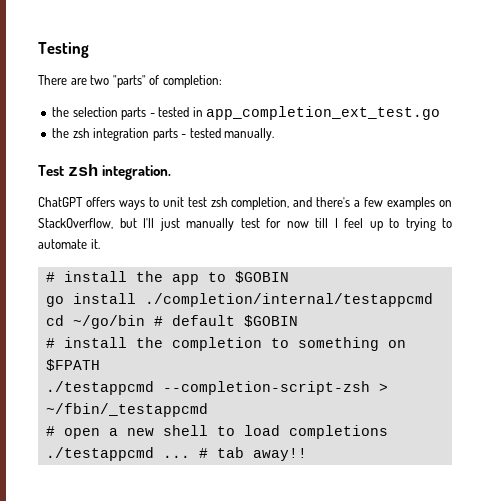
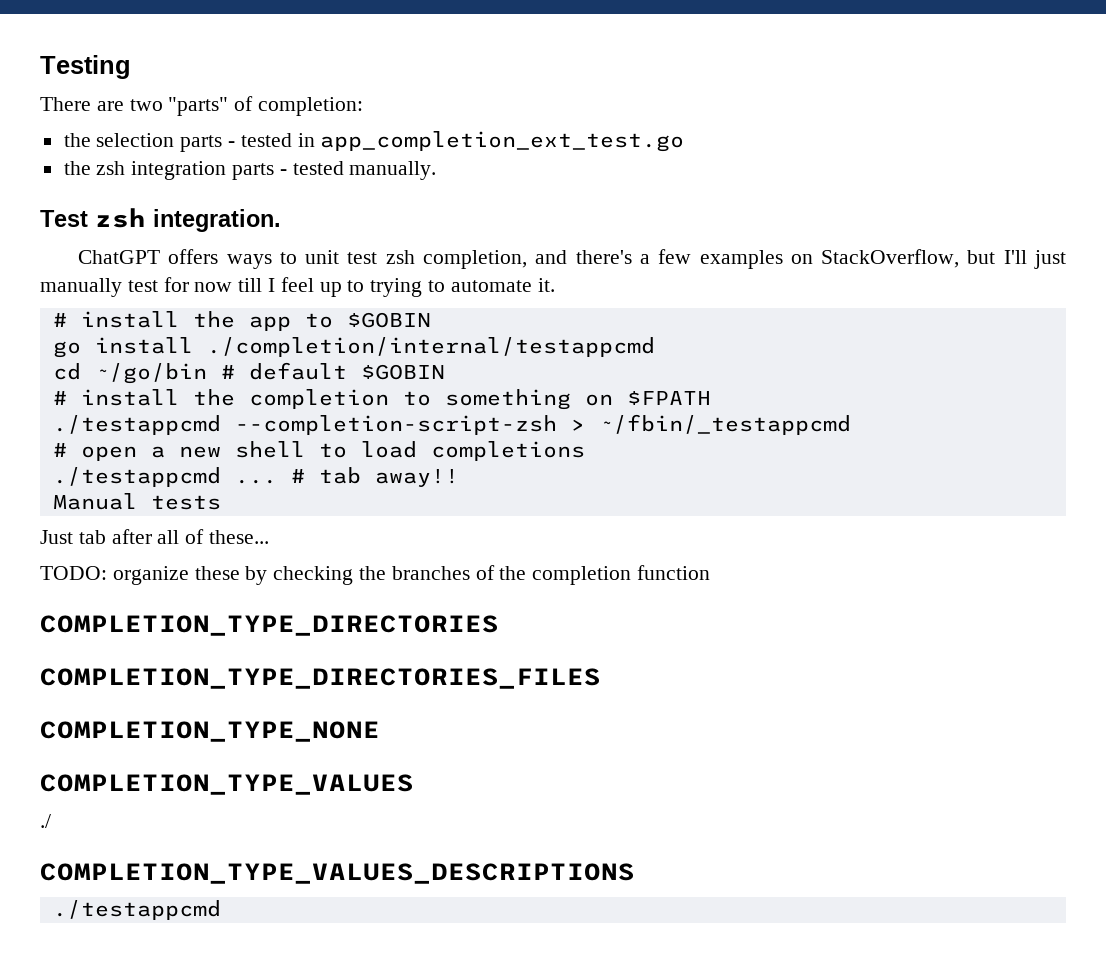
(307, 454) none -> [52,493,221,510] [40,529,270,544] [40,565,711,585] [40,615,499,636] [40,668,601,689] [40,721,380,742] [40,774,414,795] [40,814,51,828] [40,863,635,884] [52,900,221,920] // Manual tests // Just tab after all of these... // TODO: organize these by checking the branches of the completion function // COMPLETION_TYPE_DIRECTORIES // COMPLETION_TYPE_DIRECTORIES_FILES // COMPLETION_TYPE_NONE // COMPLETION_TYPE_VALUES // ./ // COMPLETION_TYPE_VALUES_DESCRIPTIONS // ./testappcmd

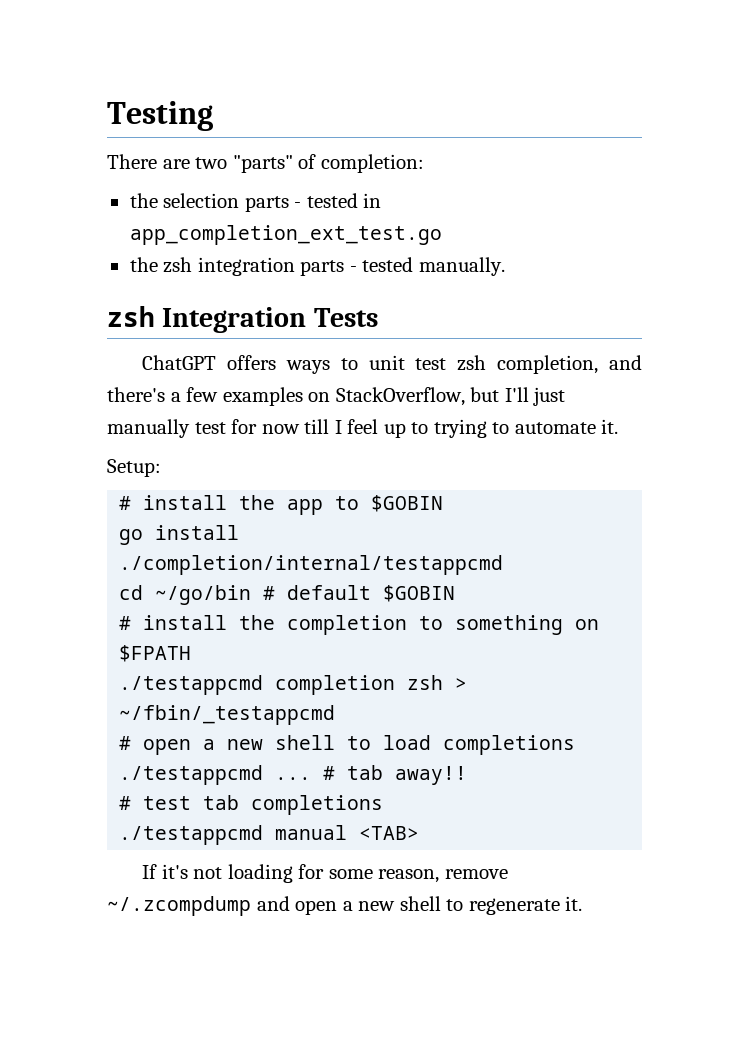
[40,208,281,232] Test zsh integration. -> [107,306,378,333] zsh Integration Tests
(555, 285) none -> [107,459,161,477] // Setup:
[234,415,557,435] --completion-script-zsh -> [275,675,444,695] completion zsh
[52,493,221,510] [40,529,270,544] [40,565,711,585] [40,615,499,636] [40,668,601,689] [40,721,380,742] [40,774,414,795] [40,814,51,828] [40,863,635,884] [52,900,221,920] Manual tests // Just tab after all of these... // TODO: organize these by checking the branches of the completion function // COMPLETION_TYPE_DIRECTORIES // COMPLETION_TYPE_DIRECTORIES_FILES // COMPLETION_TYPE_NONE // COMPLETION_TYPE_VALUES // ./ // COMPLETION_TYPE_VALUES_DESCRIPTIONS // ./testappcmd -> [119,795,384,815] [119,825,420,845] [142,864,508,883] [107,896,583,916] # test tab completions // ./testappcmd manual <TAB> // If it's not loading for some reason, remove ~/.zcompdump and open a new shell to regenerate it.

